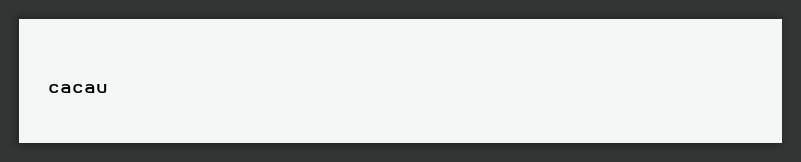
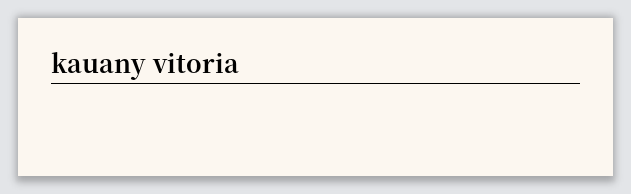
[48,84,108,93] cacau -> [51,52,239,80] kauany vitoria

